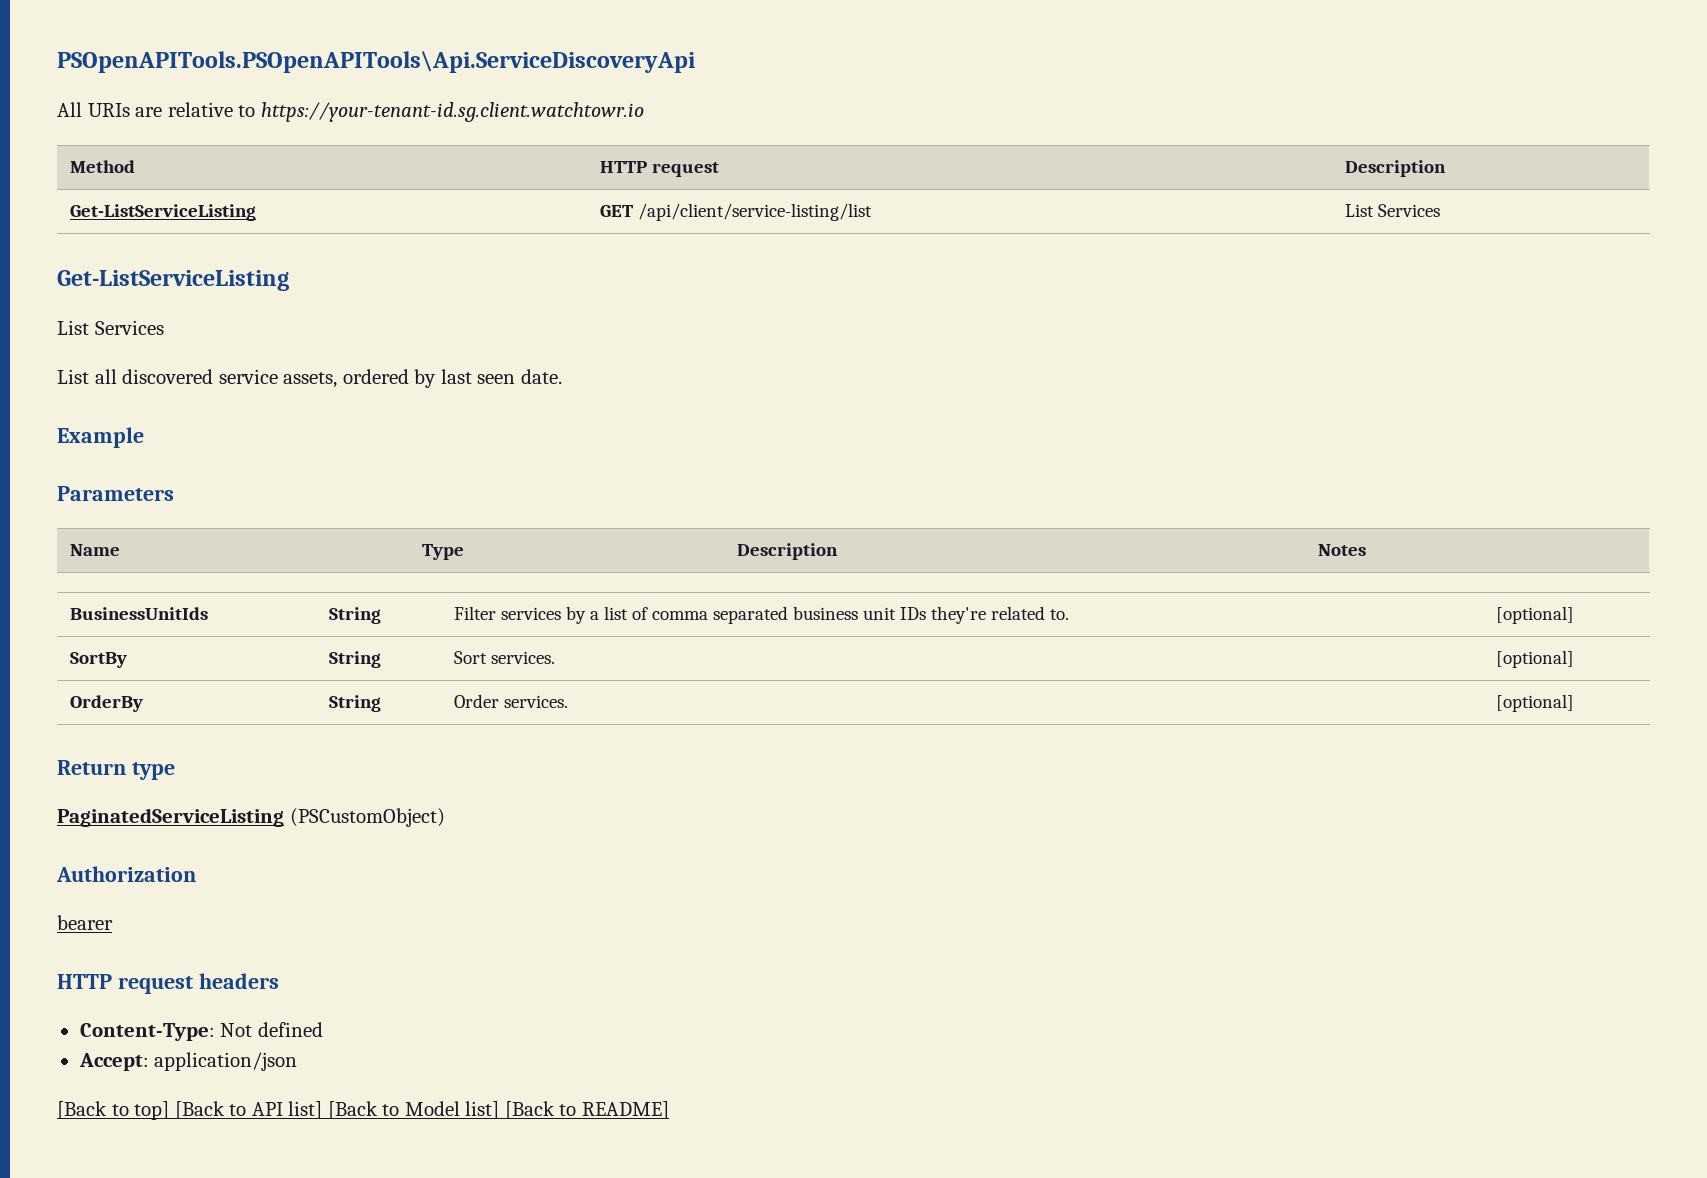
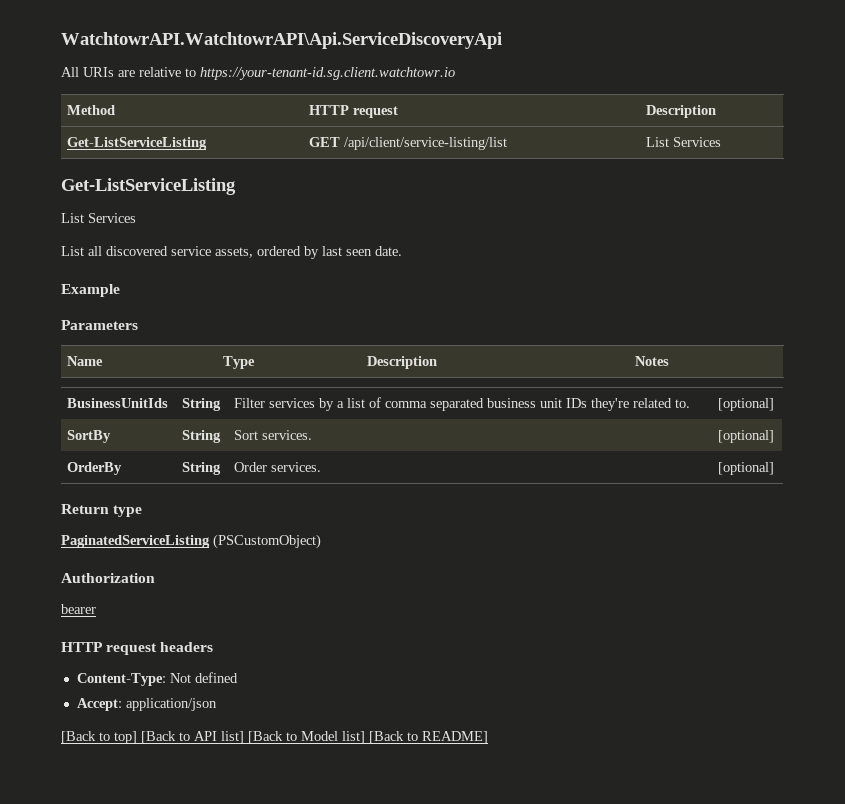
[57,51,696,73] PSOpenAPITools.PSOpenAPITools\Api.ServiceDiscoveryApi -> [61,32,502,49] WatchtowrAPI.WatchtowrAPI\Api.ServiceDiscoveryApi

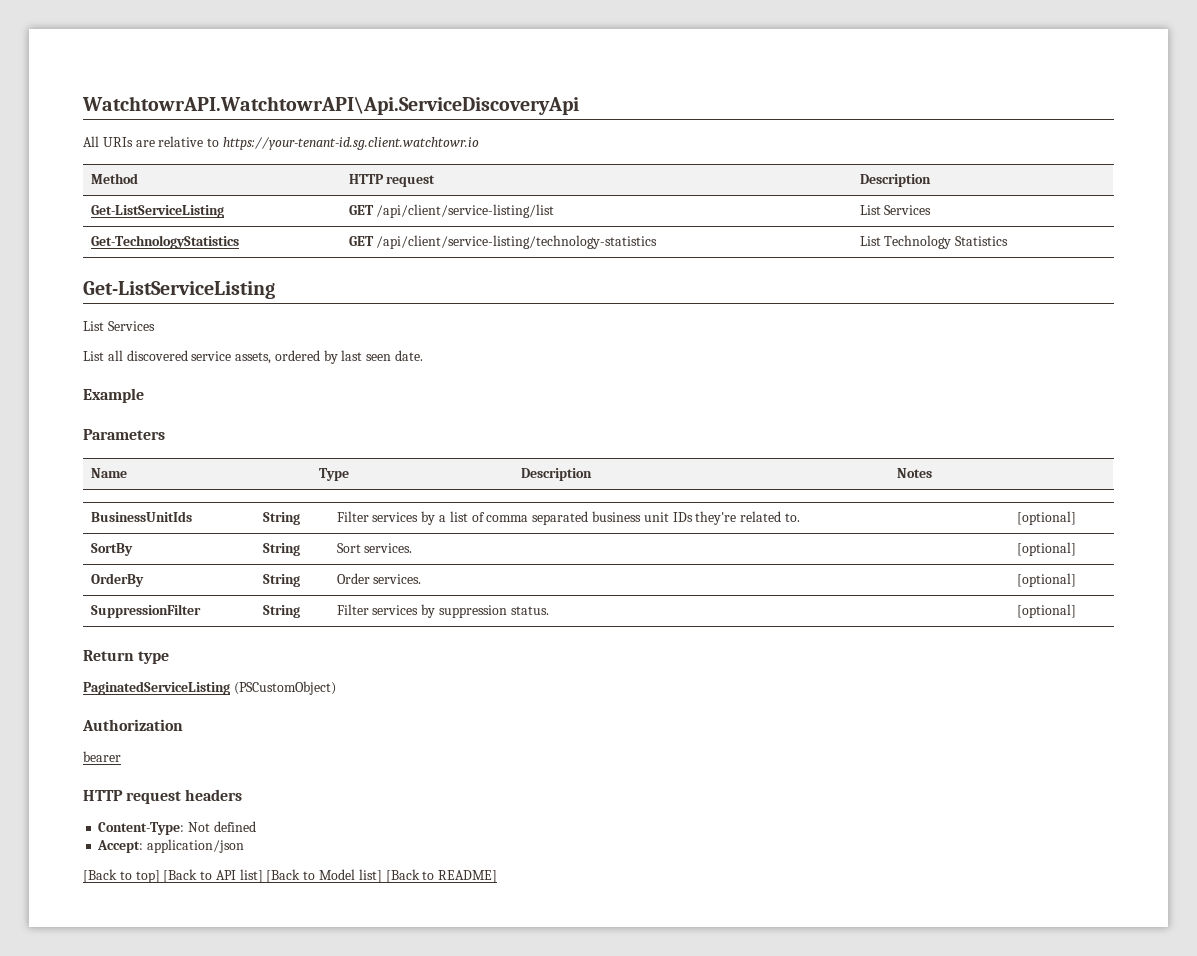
(722, 142) none -> [90,235,239,249] [348,235,658,249] [859,235,1009,249] // Get-TechnologyStatistics | GET /api/client/service-listing/technology-statistics | List Technology Statistics
(775, 468) none -> [90,604,201,618] [262,605,300,618] [336,604,549,618] [1016,604,1076,618] // SuppressionFilter | String | Filter services by suppression status. | [optional]

